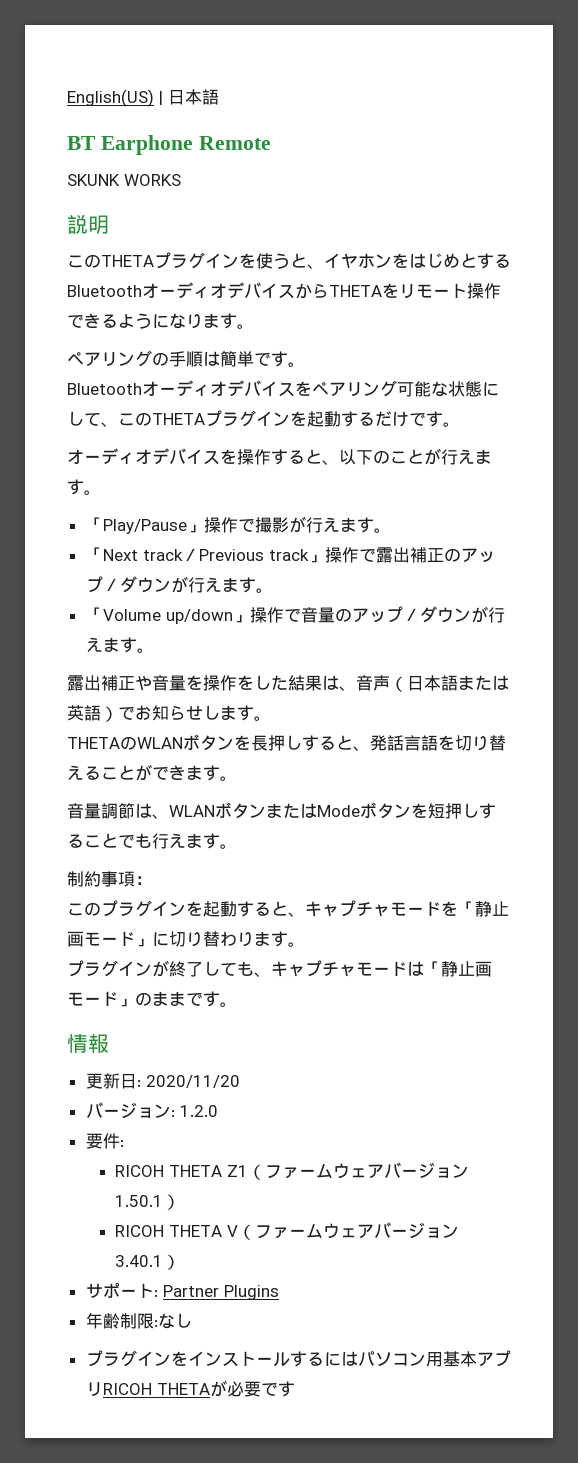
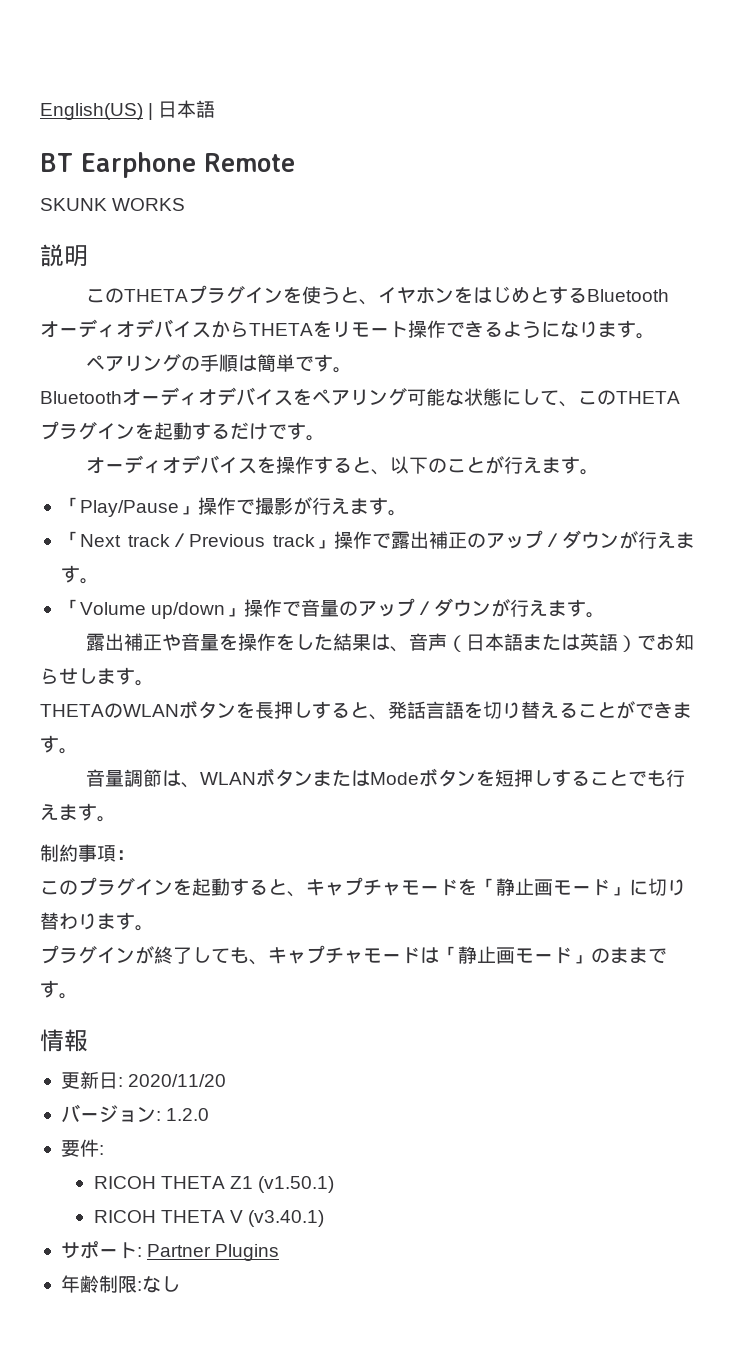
[247,1162,469,1180] [114,1194,180,1210] [114,1222,459,1240] [114,1254,180,1270] （ファームウェアバージョン1.50.1） // RICOH THETA V（ファームウェアバージョン3.40.1） -> [257,1176,334,1193] [93,1210,324,1227] (v1.50.1) // RICOH THETA V (v3.40.1)
[85,1350,511,1367] [85,1380,295,1397] // プラグインをインストールするにはパソコン用基本アプリRICOH THETAが必要です -> (180, 1284) none

